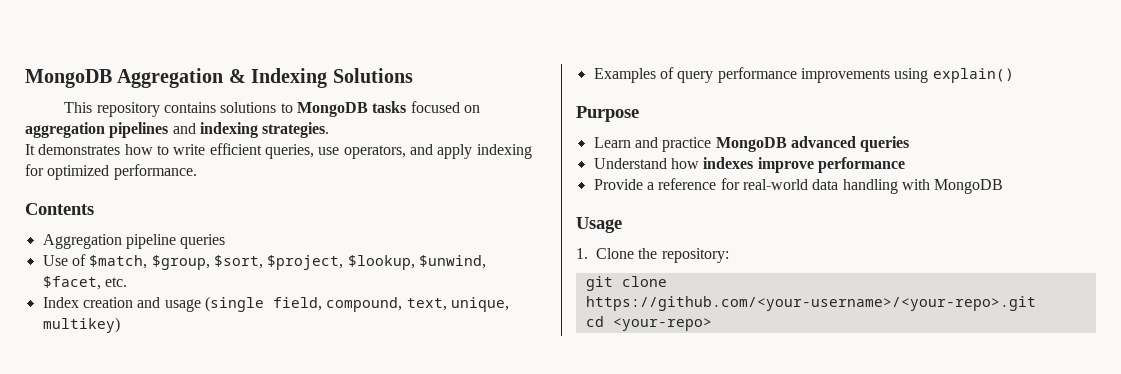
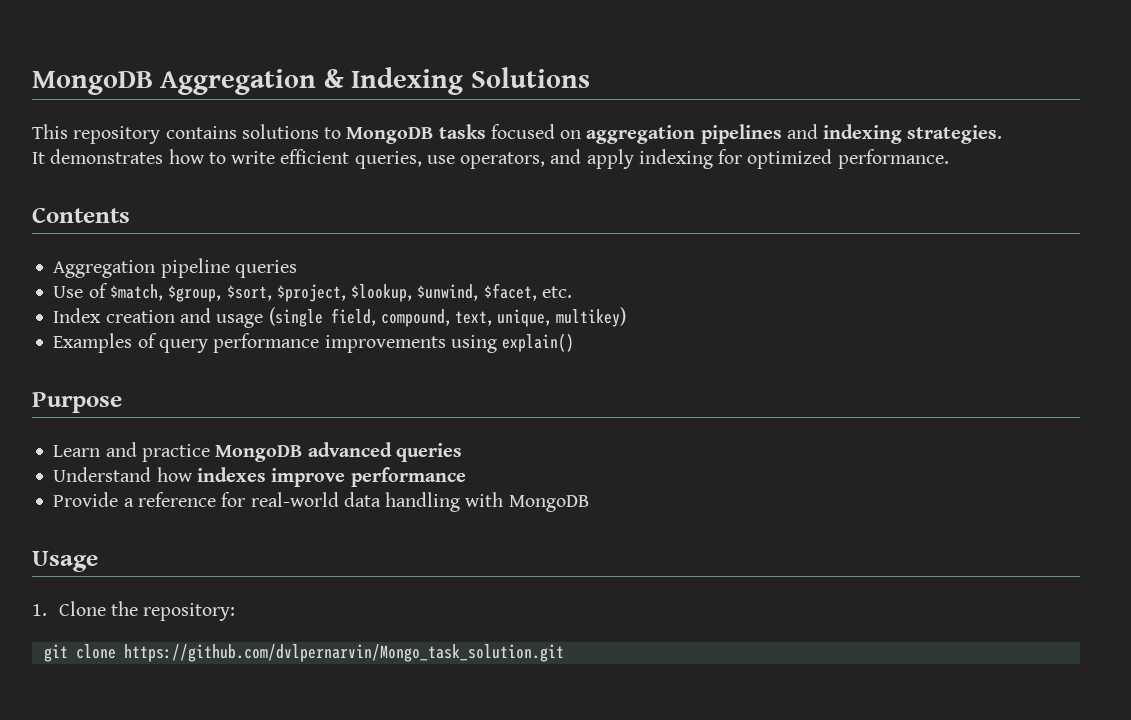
[585,296,1036,311] [585,316,712,331] https://github.com/<your-username>/<your-repo>.git // cd <your-repo> -> [123,644,564,662] https://github.com/dvlpernarvin/Mongo_task_solution.git

